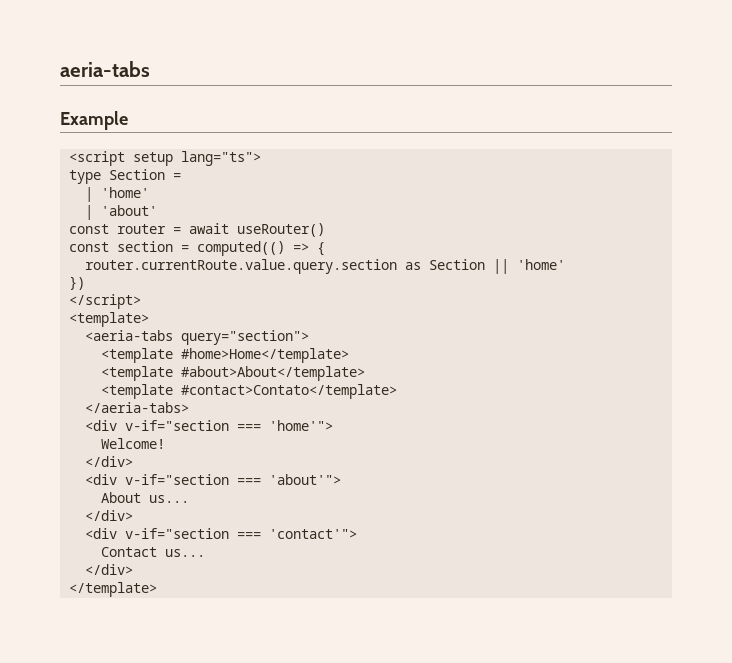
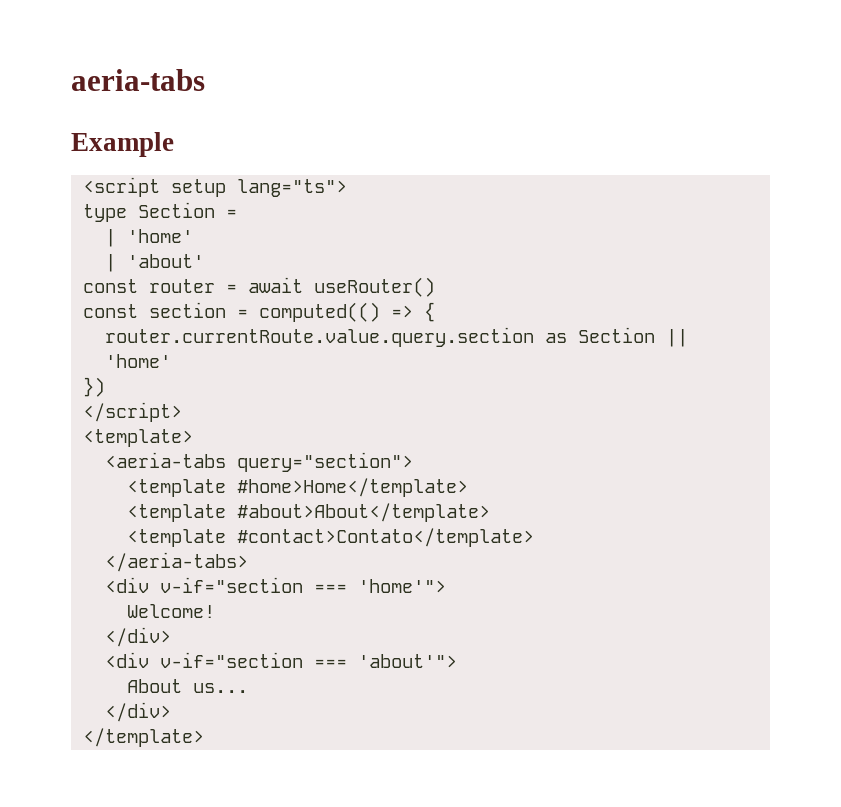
[84,528,357,539] [100,547,205,557] [84,564,133,575] // <div v-if="section === 'contact'"> // Contact us... // </div> -> (171, 712) none

